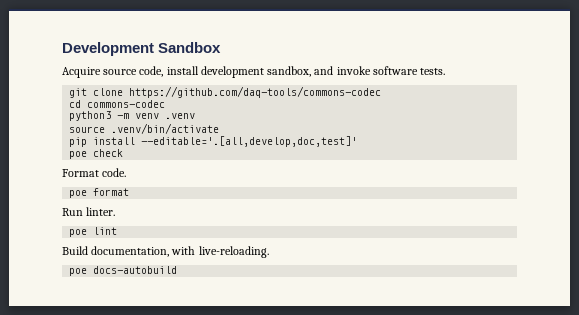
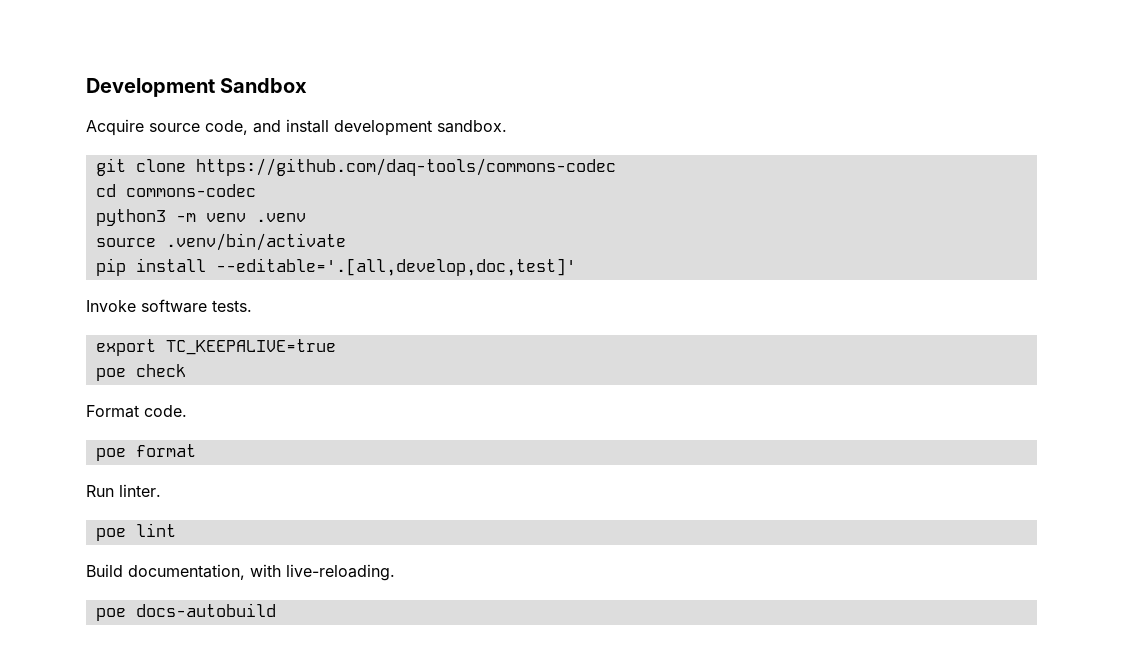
(164, 71) none -> [253,120,281,133] and
[267,66,446,77] sandbox, and invoke software tests. -> [437,120,507,133] sandbox.
(358, 141) none -> [86,299,252,313] [95,339,336,356] // Invoke software tests. // export TC_KEEPALIVE=true

